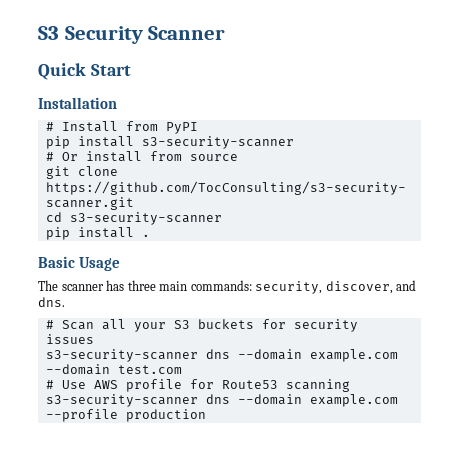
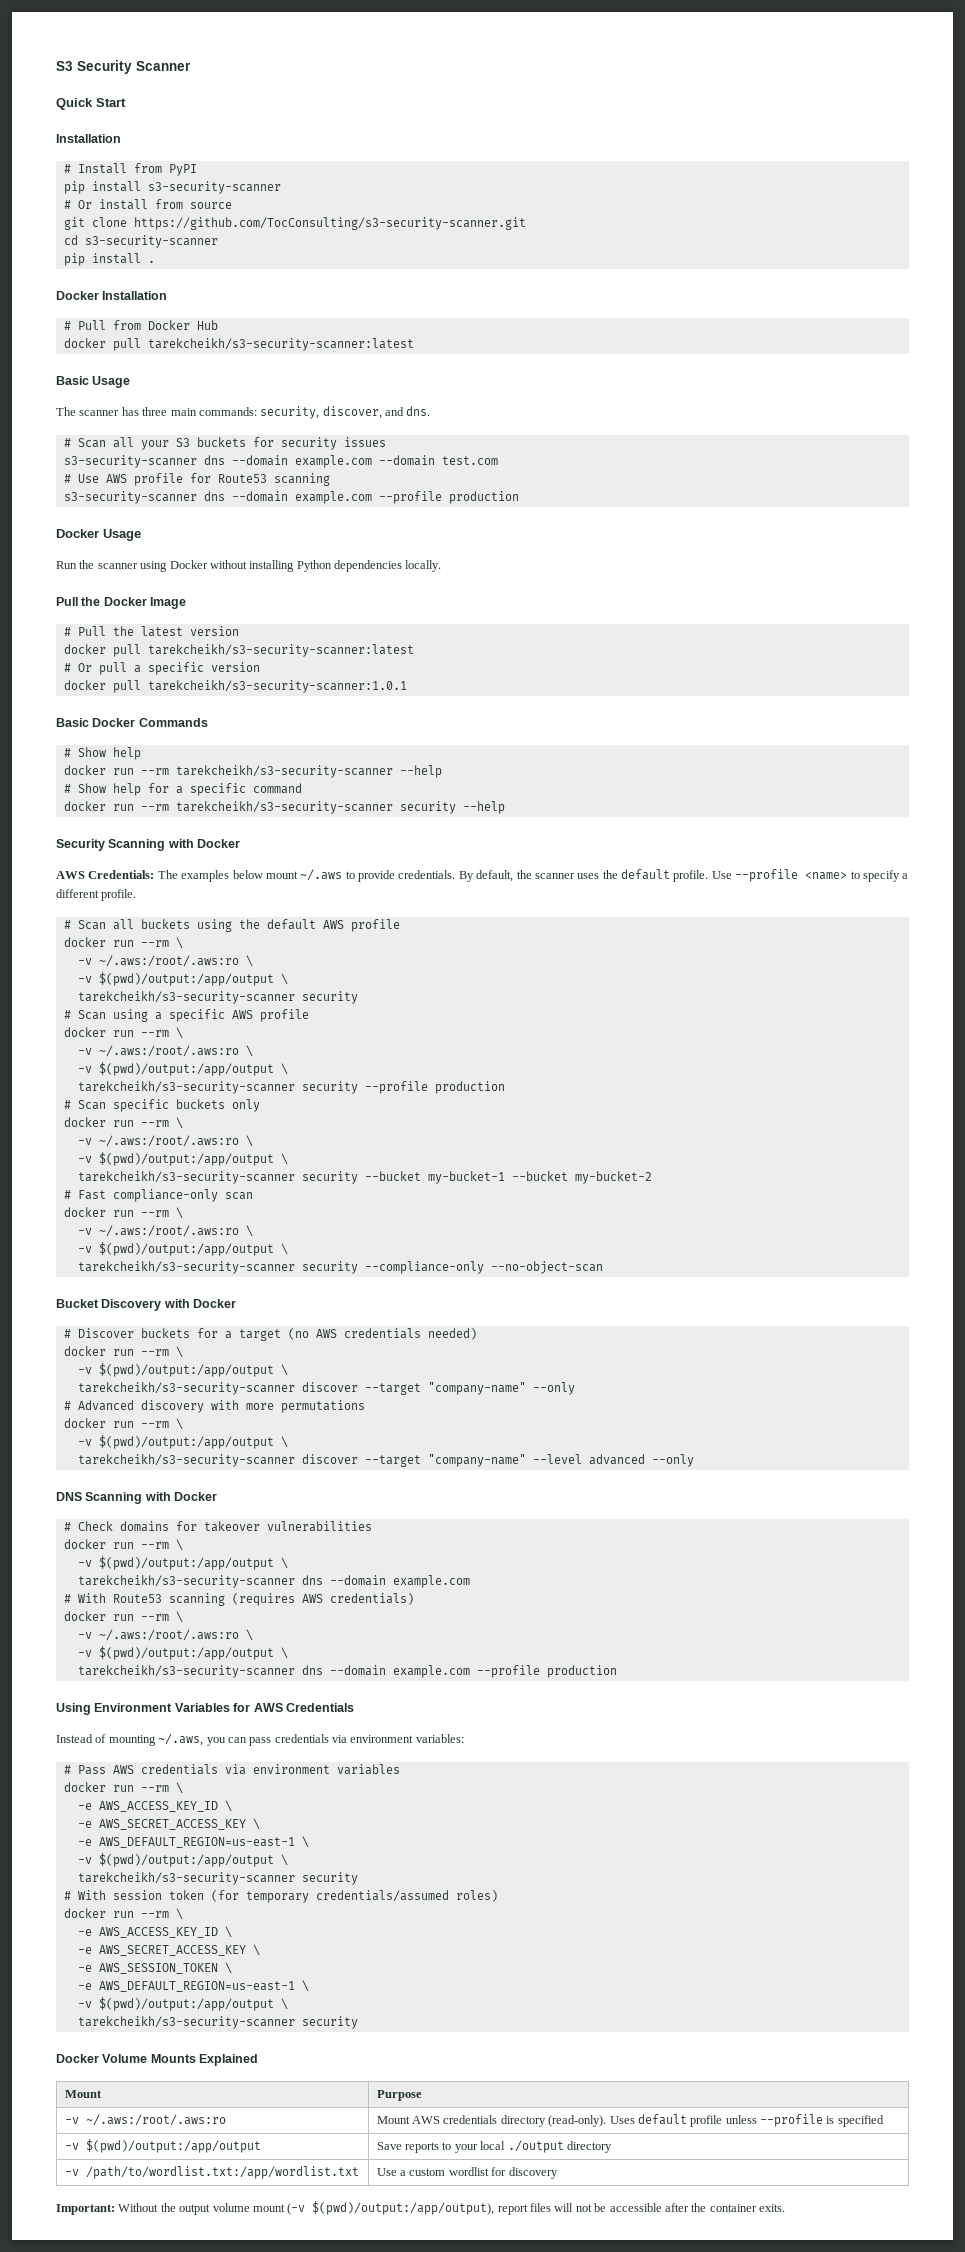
(150, 235) none -> [56,291,168,300] [63,320,218,330] [63,338,414,351] // Docker Installation // # Pull from Docker Hub // docker pull tarekcheikh/s3-security-scanner:latest
(206, 415) none -> [56,529,141,541] [56,560,442,572] [56,597,187,609] [63,626,239,637] [63,644,414,657] [63,662,260,675] [63,680,407,693] [56,718,208,727] [63,747,141,760] [63,765,442,778] [63,783,302,796] [63,801,505,814] [56,839,241,851] [56,869,909,882] [56,889,137,901] [63,919,400,932] [63,937,183,949] [77,955,253,967] [77,972,288,986] [77,991,358,1004] [63,1009,309,1022] [63,1027,183,1039] [77,1045,253,1057] [77,1062,288,1076] [77,1081,505,1094] [63,1099,260,1112] [63,1117,183,1129] [77,1135,253,1147] [77,1152,288,1166] [77,1171,652,1184] [63,1189,253,1202] [63,1207,183,1219] [77,1225,253,1237] [77,1242,288,1256] [77,1261,603,1274] [56,1299,237,1311] [63,1328,477,1341] [63,1346,183,1358] [77,1363,288,1377] [77,1382,575,1395] [63,1400,365,1413] [63,1418,183,1430] [77,1435,288,1449] [77,1454,694,1467] [56,1492,218,1504] [63,1521,372,1532] [63,1539,183,1551] [77,1556,288,1570] [77,1575,470,1588] [63,1593,414,1606] [63,1611,183,1623] [77,1629,253,1641] [77,1646,288,1660] [77,1665,617,1678] [56,1703,354,1715] [56,1733,464,1746] [63,1764,400,1775] [63,1782,183,1794] [77,1800,232,1812] [77,1818,260,1830] [77,1836,309,1848] [77,1853,288,1867] [77,1872,358,1885] [63,1890,498,1903] [63,1908,183,1920] [77,1926,232,1938] [77,1944,260,1956] [77,1962,232,1974] [77,1980,309,1992] [77,1997,288,2011] [77,2016,358,2029] [56,2054,259,2066] [64,2090,102,2098] [376,2090,422,2101] [64,2114,226,2126] [376,2114,884,2127] [64,2139,261,2153] [376,2140,612,2153] [64,2166,359,2179] [376,2167,558,2179] [56,2201,785,2215] // Docker Usage // Run the scanner using Docker without installing Python dependencies locally. // Pull the Docker Image // # Pull the latest version // docker pull tarekcheikh/s3-security-scanner:latest // # Or pull a specific version // docker pull tarekcheikh/s3-security-scanner:1.0.1 // Basic Docker Commands // # Show help // docker run --rm tarekcheikh/s3-security-scanner --help // # Show help for a specific command // docker run --rm tarekcheikh/s3-security-scanner security --help // Security Scanning with Docker // AWS Credentials: The examples below mount ~/.aws to provide credentials. By default, the scanner uses the default profile. Use --profile <name> to specify a different profile. // # Scan all buckets using the default AWS profile // docker run --rm \ // -v ~/.aws:/root/.aws:ro \ // -v $(pwd)/output:/app/output \ // tarekcheikh/s3-security-scanner security // # Scan using a specific AWS profile // docker run --rm \ // -v ~/.aws:/root/.aws:ro \ // -v $(pwd)/output:/app/output \ // tarekcheikh/s3-security-scanner security --profile production // # Scan specific buckets only // docker run --rm \ // -v ~/.aws:/root/.aws:ro \ // -v $(pwd)/output:/app/output \ // tarekcheikh/s3-security-scanner security --bucket my-bucket-1 --bucket my-bucket-2 // # Fast compliance-only scan // docker run --rm \ // -v ~/.aws:/root/.aws:ro \ // -v $(pwd)/output:/app/output \ // tarekcheikh/s3-security-scanner security --compliance-only --no-object-scan // Bucket Discovery with Docker // # Discover buckets for a target (no AWS credentials needed) // docker run --rm \ // -v $(pwd)/output:/app/output \ // tarekcheikh/s3-security-scanner discover --target "company-name" --only // # Advanced discovery with more permutations // docker run --rm \ // -v $(pwd)/output:/app/output \ // tarekcheikh/s3-security-scanner discover --target "company-name" --level advanced --only // DNS Scanning with Docker // # Check domains for takeover vulnerabilities // docker run --rm \ // -v $(pwd)/output:/app/output \ // tarekcheikh/s3-security-scanner dns --domain example.com // # With Route53 scanning (requires AWS credentials) // docker run --rm \ // -v ~/.aws:/root/.aws:ro \ // -v $(pwd)/output:/app/output \ // tarekcheikh/s3-security-scanner dns --domain example.com --profile production // Using Environment Variables for AWS Credentials // Instead of mounting ~/.aws, you can pass credentials via environment variables: // # Pass AWS credentials via environment variables // docker run --rm \ // -e AWS_ACCESS_KEY_ID \ // -e AWS_SECRET_ACCESS_KEY \ // -e AWS_DEFAULT_REGION=us-east-1 \ // -v $(pwd)/output:/app/output \ // tarekcheikh/s3-security-scanner security // # With session token (for temporary credentials/assumed roles) // docker run --rm \ // -e AWS_ACCESS_KEY_ID \ // -e AWS_SECRET_ACCESS_KEY \ // -e AWS_SESSION_TOKEN \ // -e AWS_DEFAULT_REGION=us-east-1 \ // -v $(pwd)/output:/app/output \ // tarekcheikh/s3-security-scanner security // Docker Volume Mounts Explained // Mount | Purpose // -v ~/.aws:/root/.aws:ro | Mount AWS credentials directory (read-only). Uses default profile unless --profile is specified // -v $(pwd)/output:/app/output | Save reports to your local ./output directory // -v /path/to/wordlist.txt:/app/wordlist.txt | Use a custom wordlist for discovery // Important: Without the output volume mount (-v $(pwd)/output:/app/output), report files will not be accessible after the container exits.

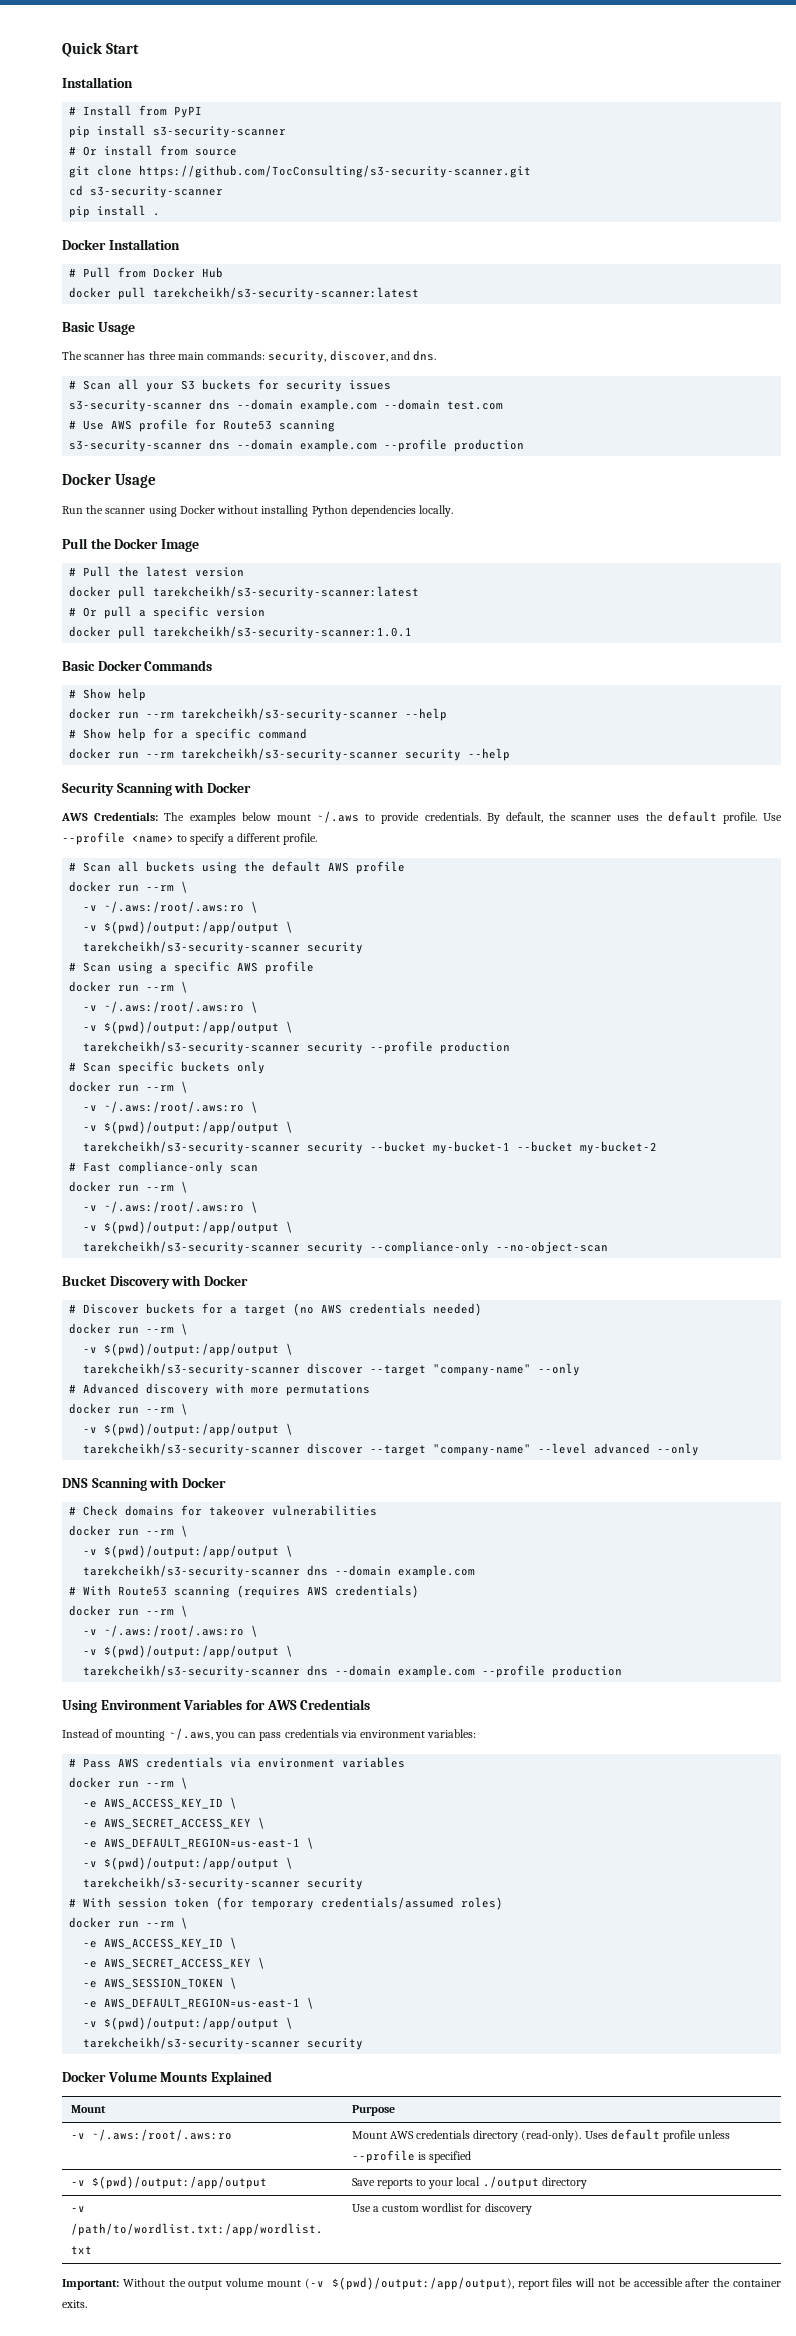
[56,60,191,74] S3 Security Scanner // -> (62, 49) none

